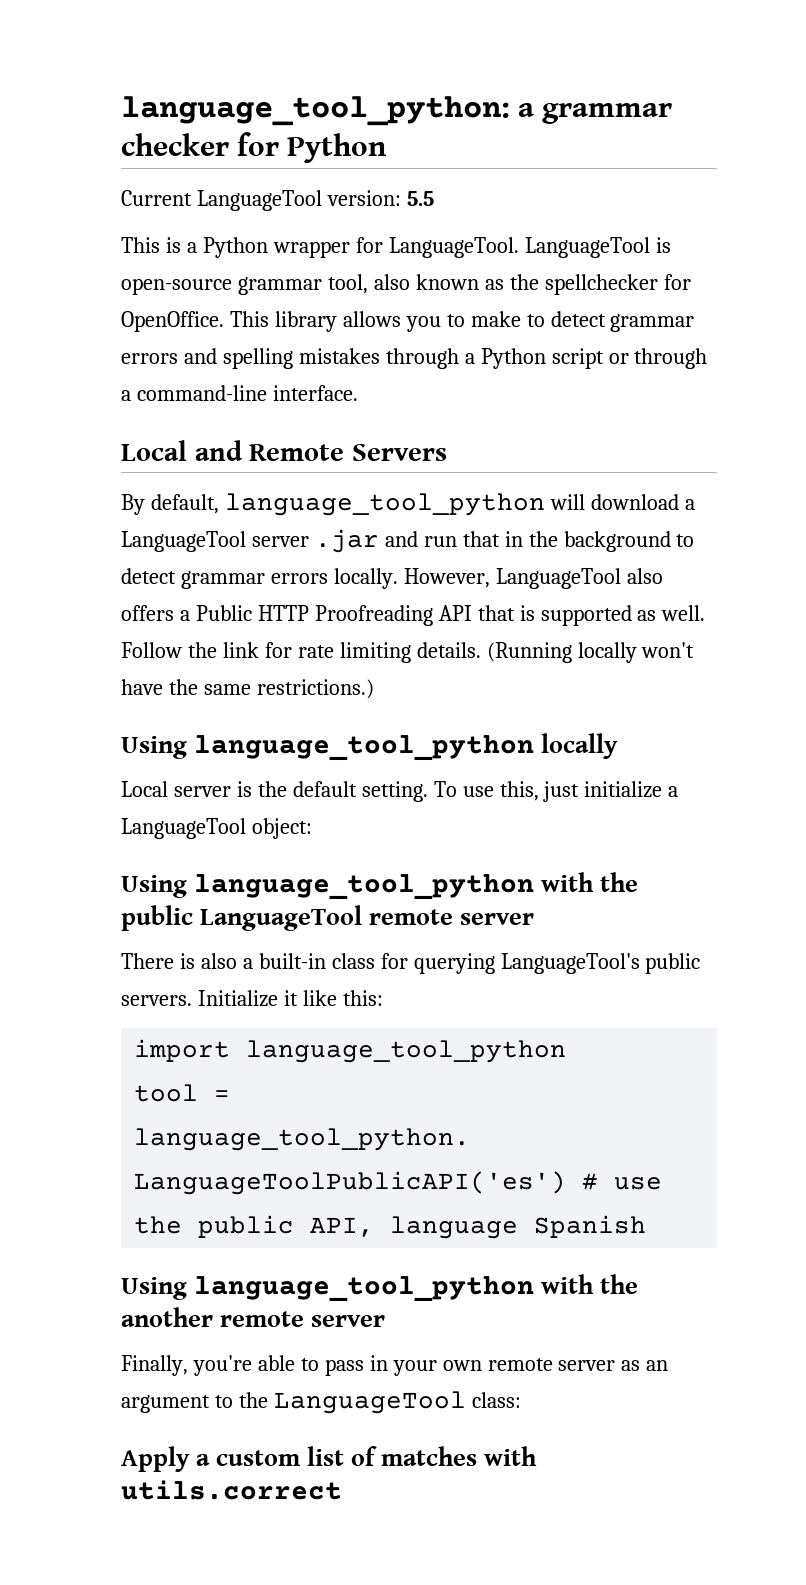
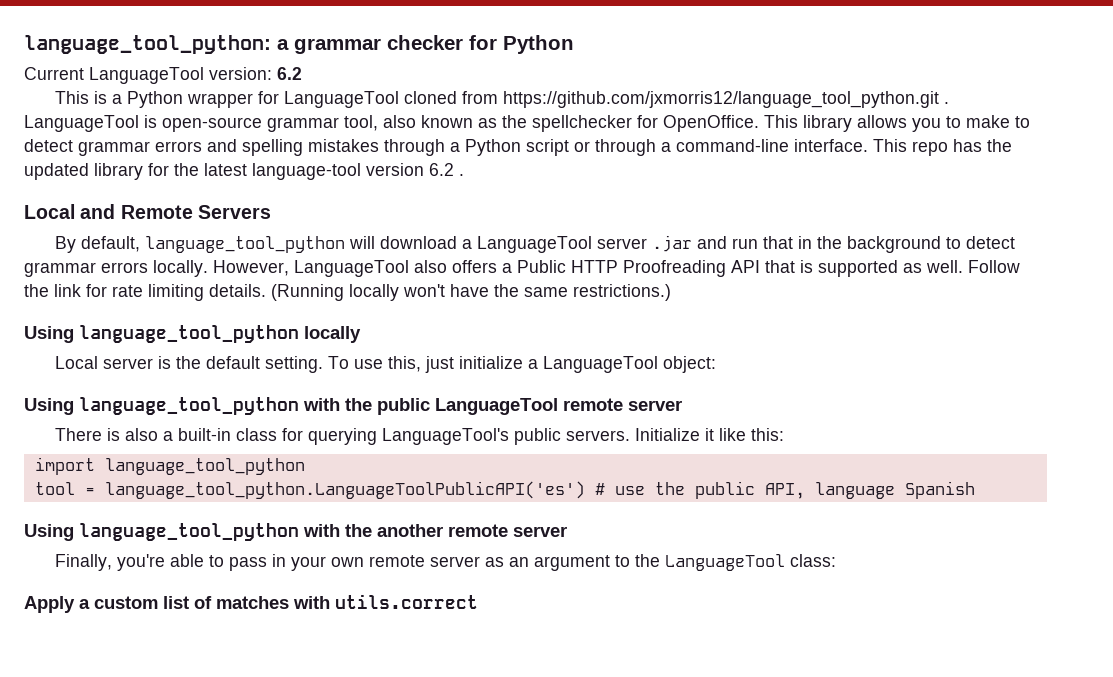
[406,191,434,206] 5.5 -> [277,67,302,80] 6.2
[388,237,519,258] LanguageTool. -> [284,91,950,108] LanguageTool cloned from https://github.com/jxmorris12/language_tool_python.git .
(358, 393) none -> [873,139,1012,156] [24,163,464,180] This repo has the updated library for the latest language-tool version 6.2 .

